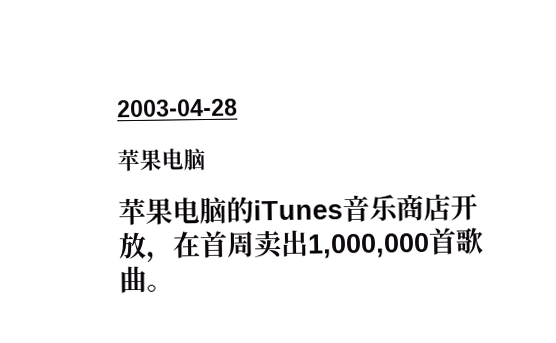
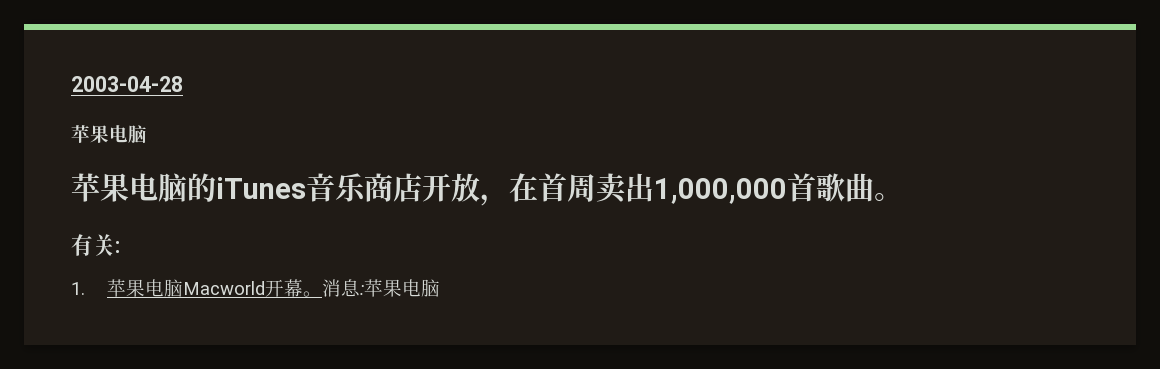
(174, 288) none -> [71,234,120,256] [71,279,440,297] // 有关: // 1.苹果电脑Macworld开幕。消息:苹果电脑

